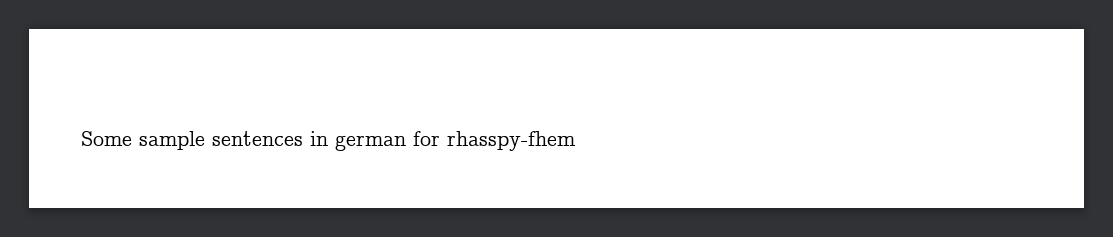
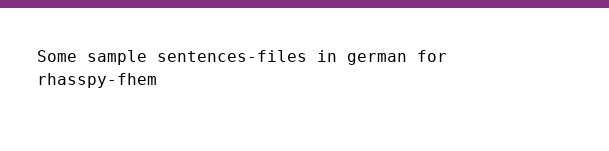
[212,131,303,146] sentences -> [157,50,307,62] sentences-files

